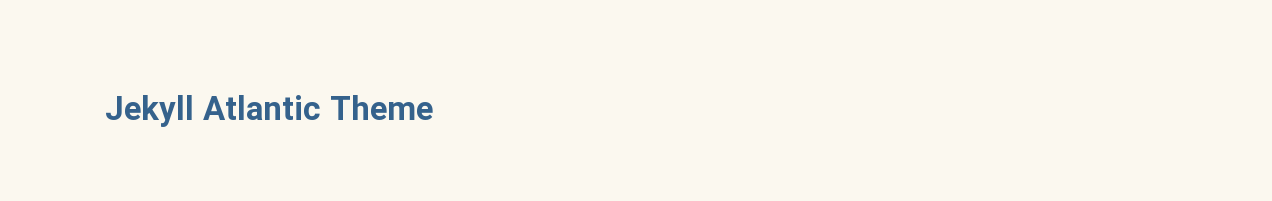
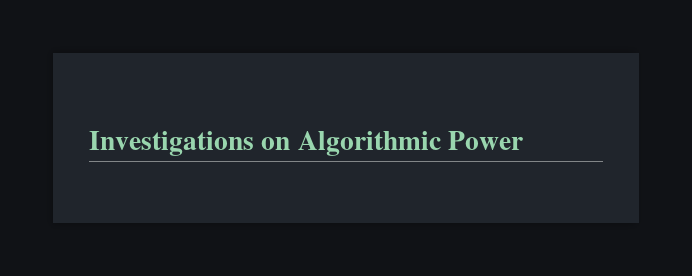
[105,95,433,127] Jekyll Atlantic Theme -> [89,131,524,156] Investigations on Algorithmic Power

